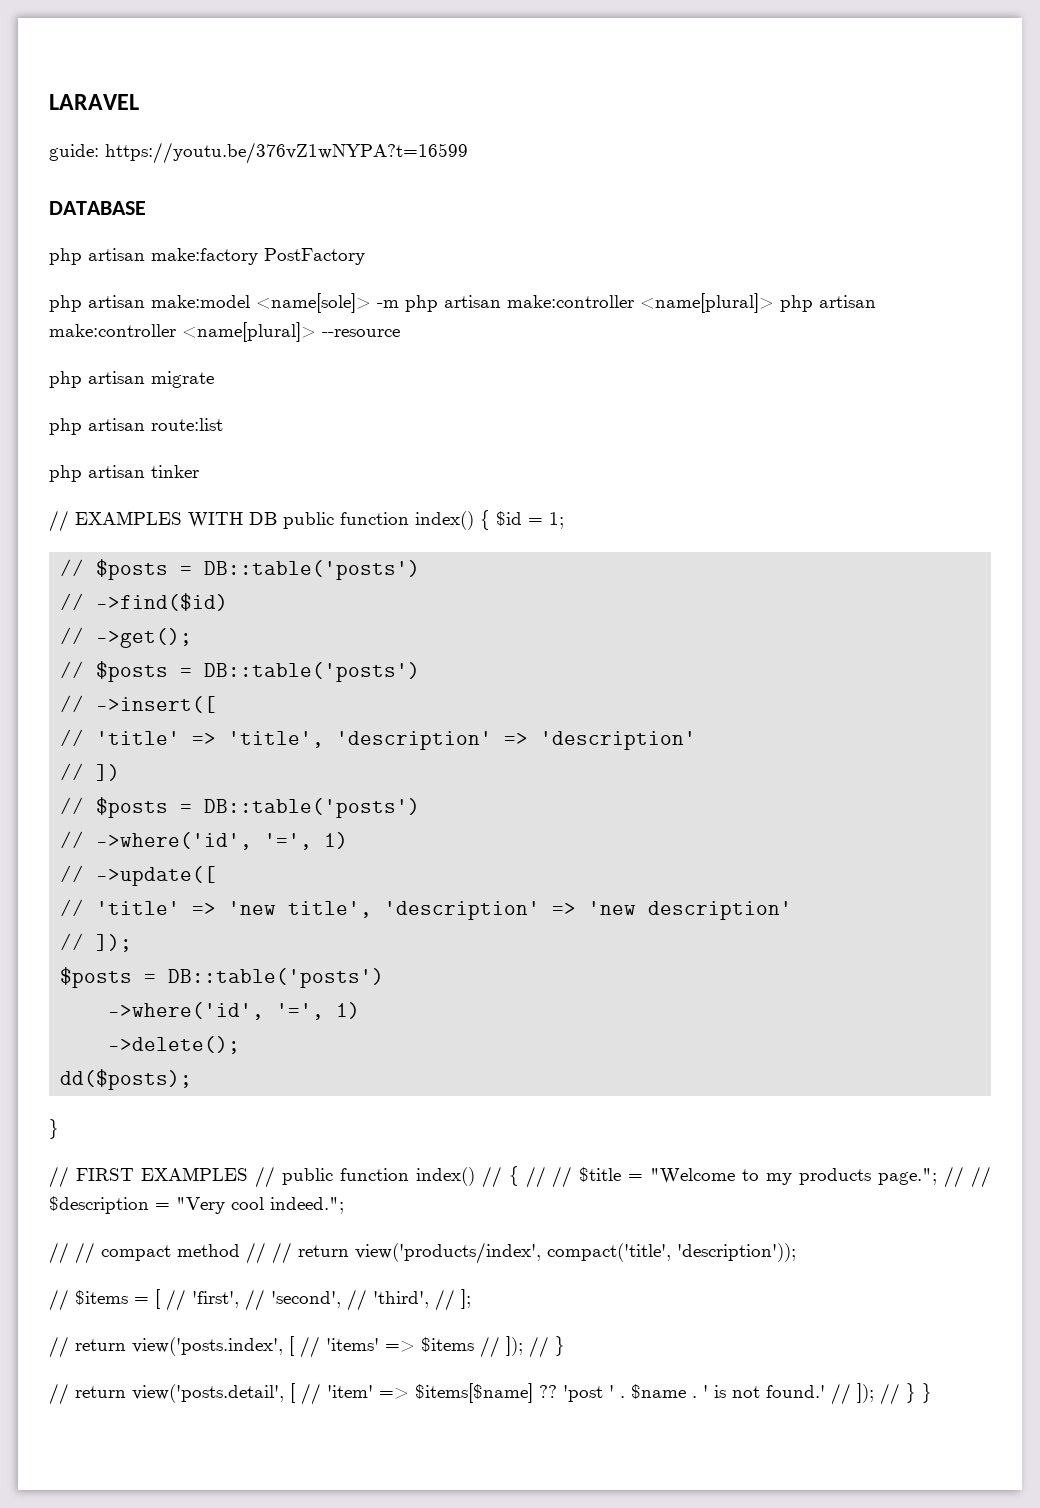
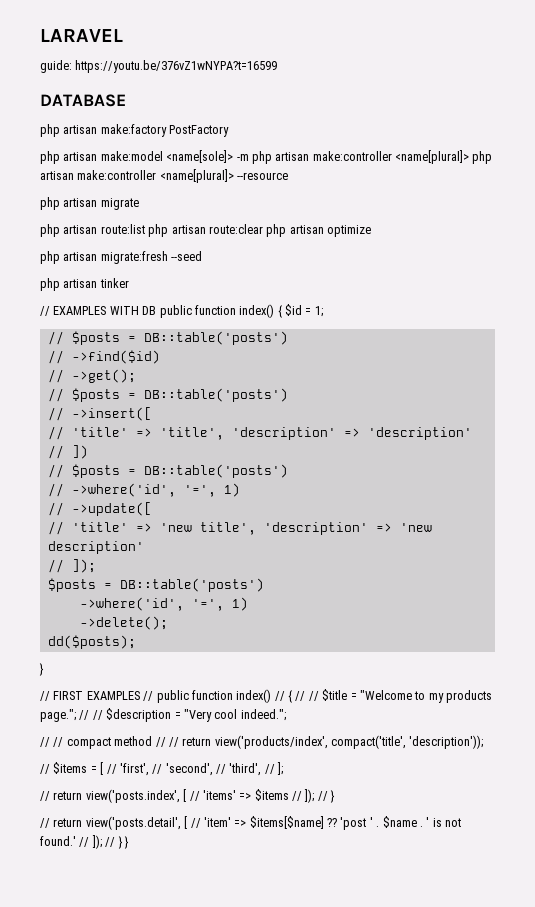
(223, 424) none -> [148,224,371,237] [40,251,203,264] php artisan route:clear php artisan optimize // php artisan migrate:fresh --seed

